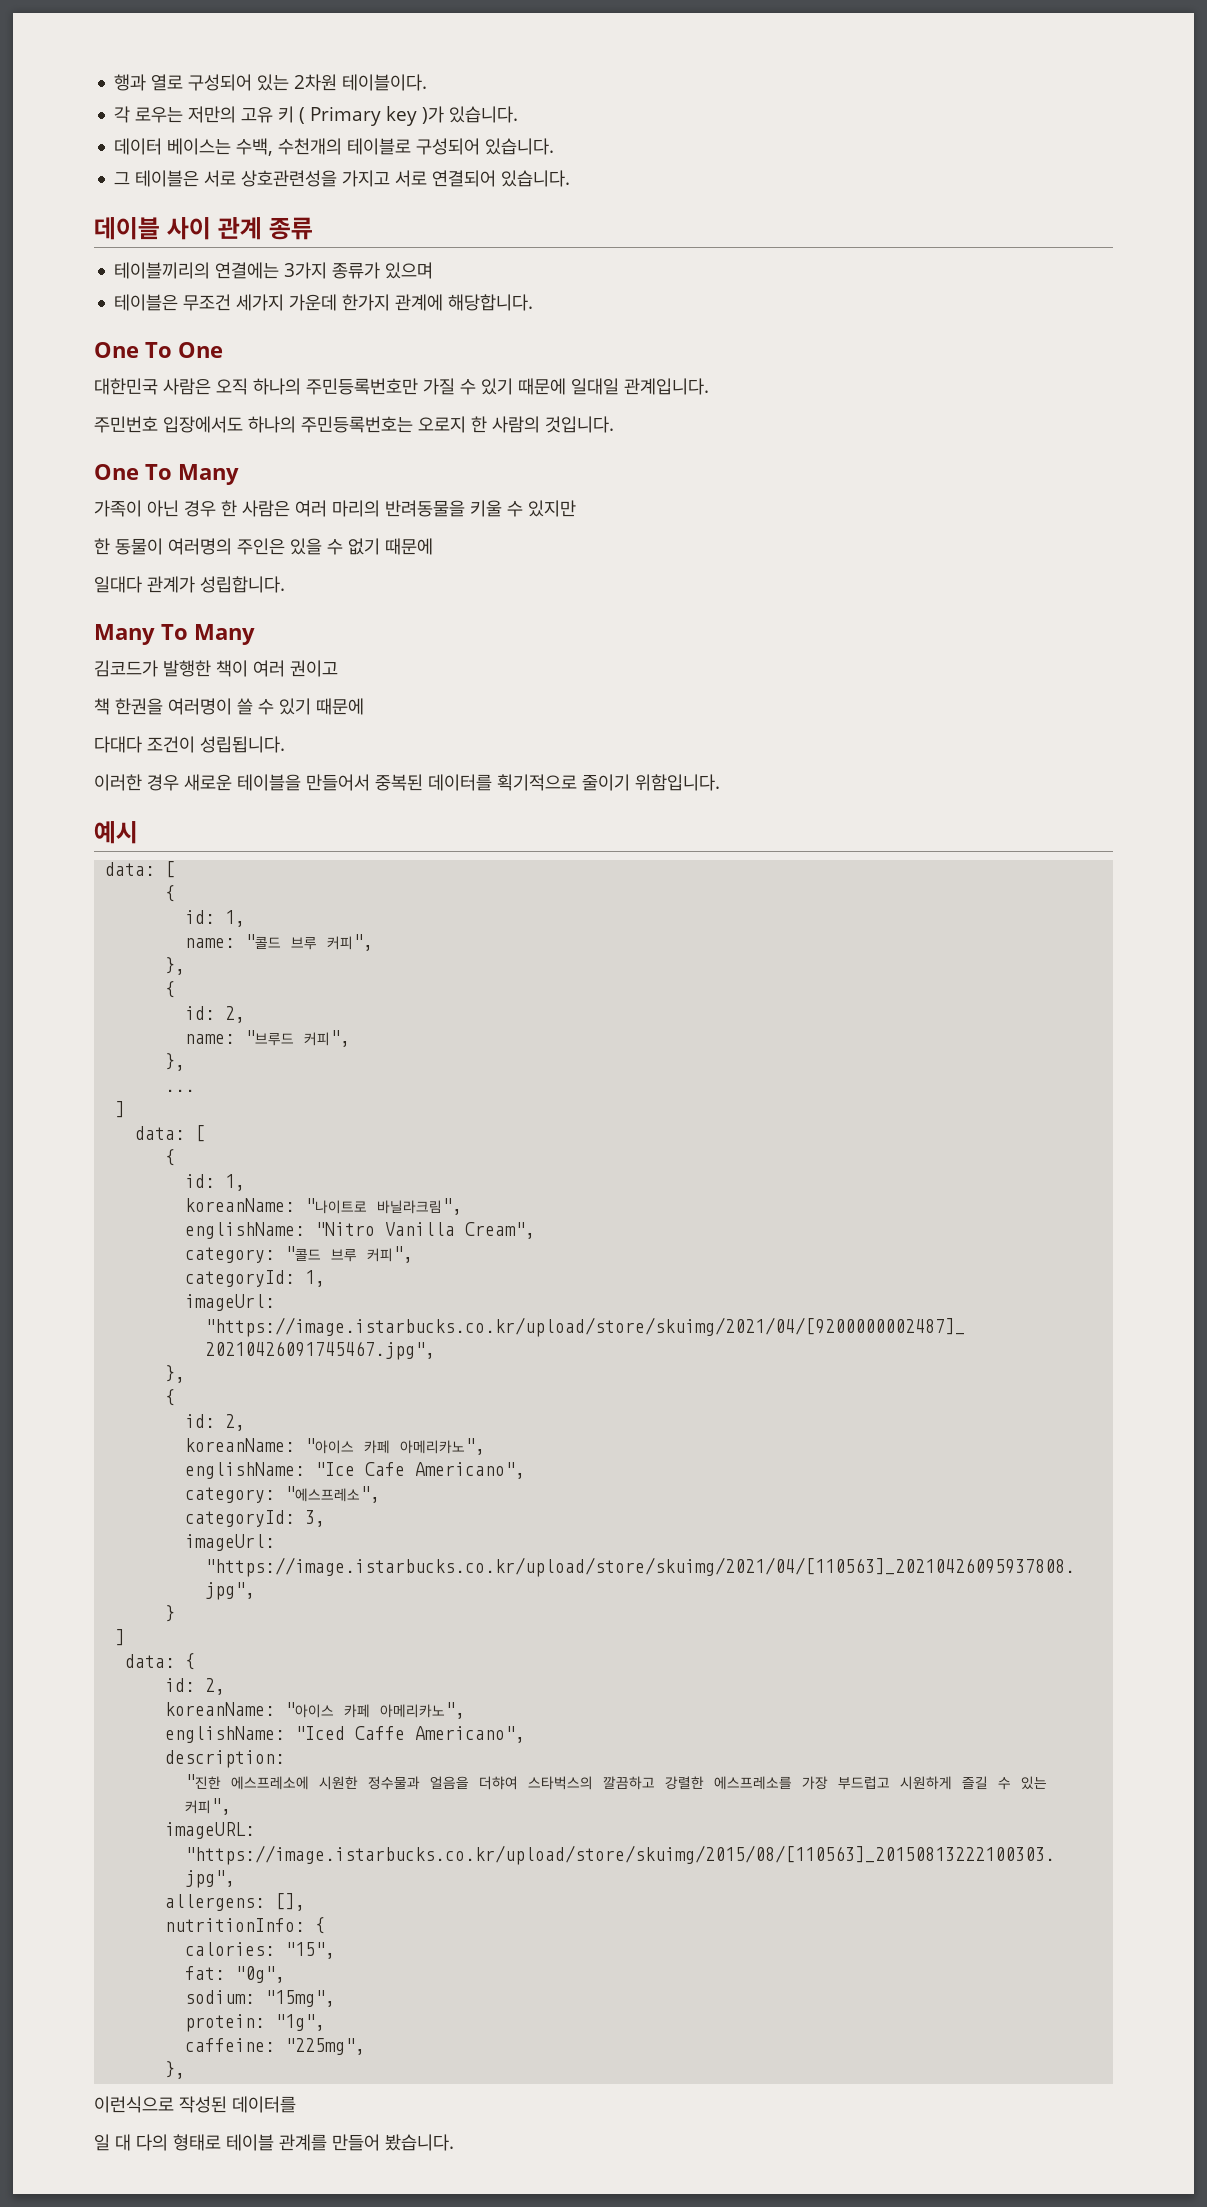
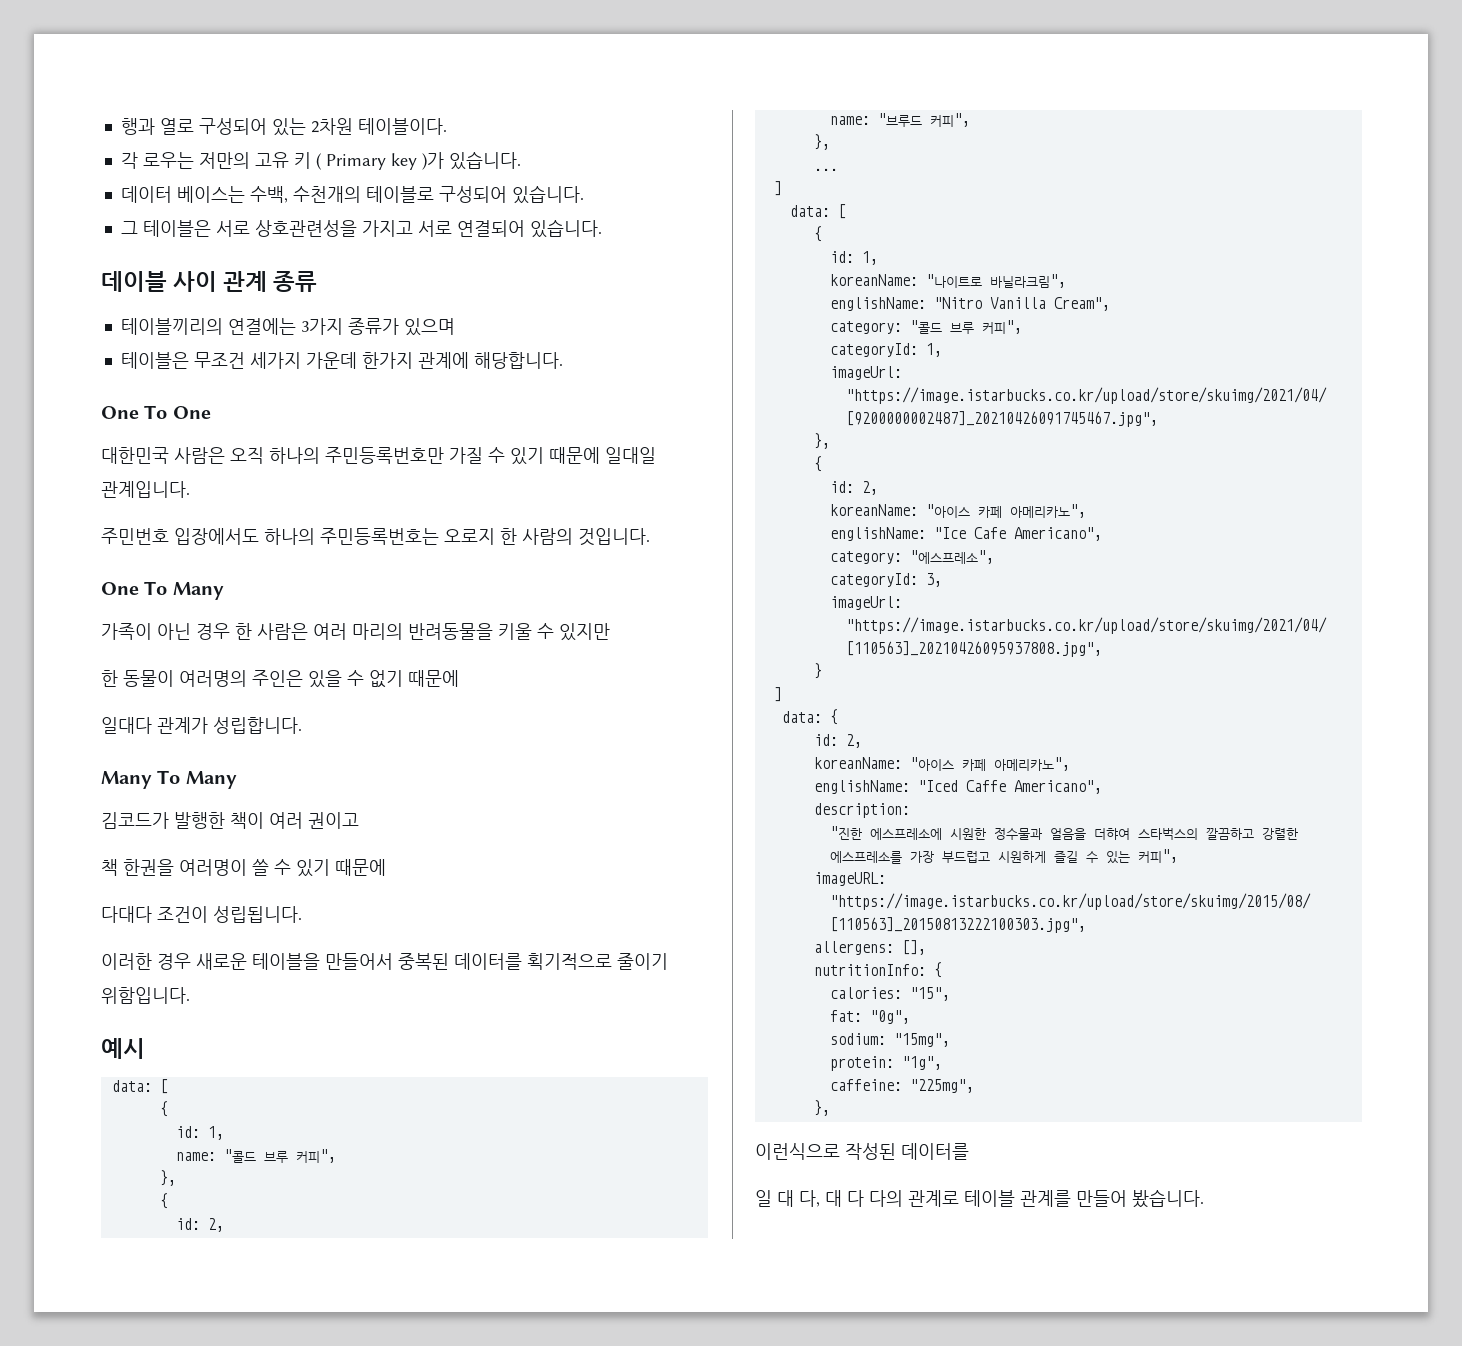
[136,2134,221,2151] 다의 형태로 -> [799,1190,959,1207] 다, 대 다 다의 관계로

